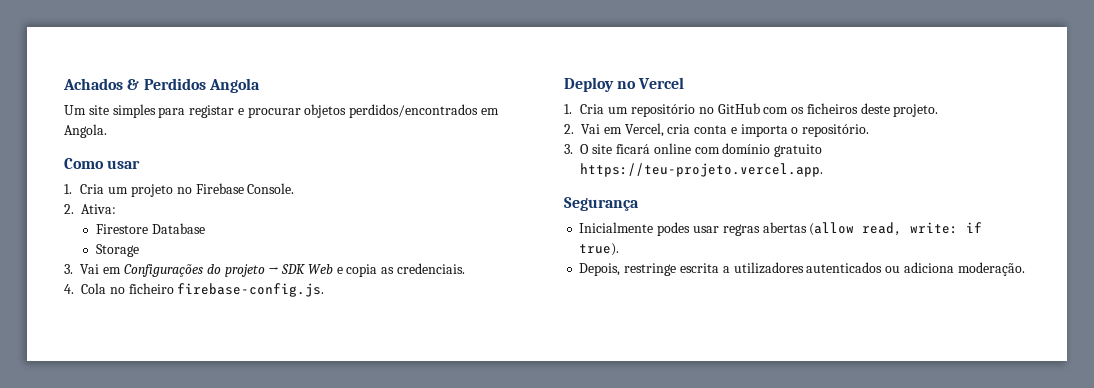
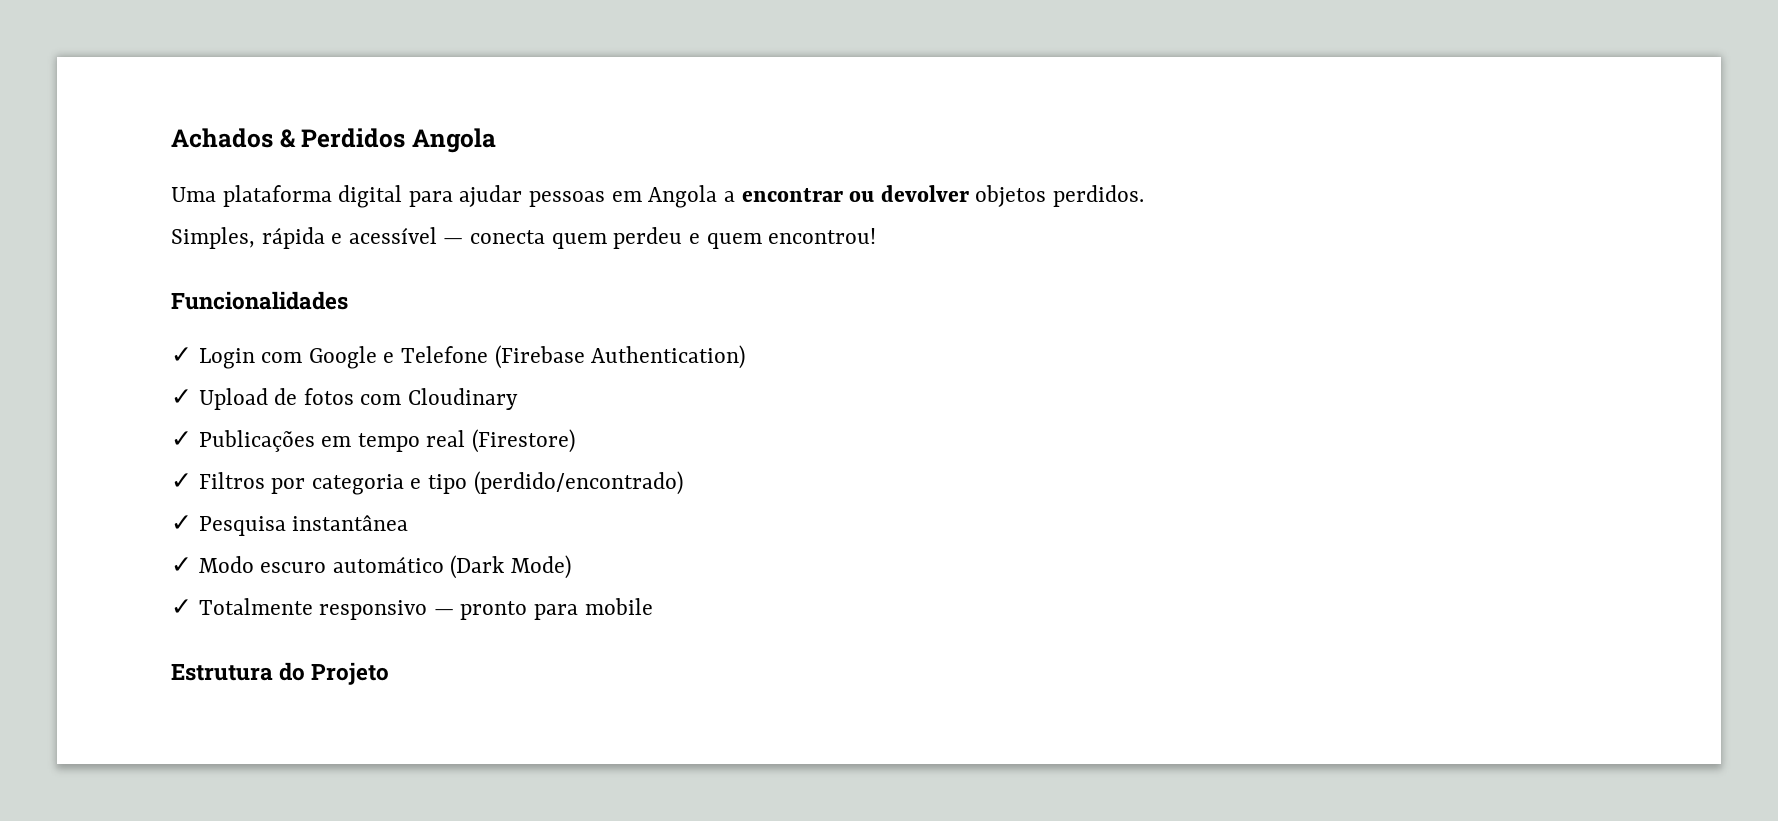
[64,104,500,118] [64,124,107,138] [64,158,141,169] [64,183,295,197] [64,204,116,214] [95,223,205,234] [95,244,139,257] [64,263,466,277] [64,283,325,297] [564,77,685,92] [564,103,939,117] [564,123,870,137] [564,143,823,157] [580,163,824,177] [564,197,639,211] [579,222,983,236] [579,243,620,256] [579,262,1025,276] Um site simples para registar e procurar objetos perdidos/encontrados em Angola. // Como usar // 1. Cria um projeto no Firebase Console. // 2. Ativa: // Firestore Database // Storage // 3. Vai em Configurações do projeto → SDK Web e copia as credenciais. // 4. Cola no ficheiro firebase-config.js. // Deploy no Vercel // 1. Cria um repositório no GitHub com os ficheiros deste projeto. // 2. Vai em Vercel, cria conta e importa o repositório. // 3. O site ficará online com domínio gratuito https://teu-projeto.vercel.app. // Segurança // Inicialmente podes usar regras abertas (allow read, write: if true). // Depois, restringe escrita a utilizadores autenticados ou adiciona moderação. -> [171,185,1144,208] [171,227,877,249] [171,291,348,310] [171,345,746,369] [171,388,519,410] [171,429,576,453] [171,471,683,495] [171,515,409,536] [171,555,572,579] [171,598,653,620] [171,662,390,685] Uma plataforma digital para ajudar pessoas em Angola a encontrar ou devolver objetos perdidos. // Simples, rápida e acessível — conecta quem perdeu e quem encontrou! // Funcionalidades // ✓ Login com Google e Telefone (Firebase Authentication) // ✓ Upload de fotos com Cloudinary // ✓ Publicações em tempo real (Firestore) // ✓ Filtros por categoria e tipo (perdido/encontrado) // ✓ Pesquisa instantânea // ✓ Modo escuro automático (Dark Mode) // ✓ Totalmente responsivo — pronto para mobile // Estrutura do Projeto

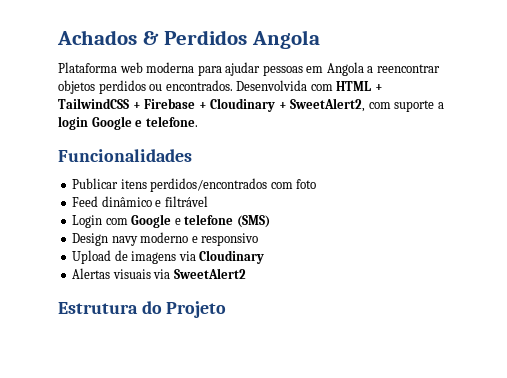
[171,185,403,208] Uma plataforma digital -> [58,62,195,73] Plataforma web moderna
[741,185,1144,207] [171,227,877,249] [171,291,348,310] [171,345,746,369] [171,388,519,410] [171,429,576,453] [171,471,683,495] [171,515,409,536] [171,555,572,579] [171,598,653,620] encontrar ou devolver objetos perdidos. // Simples, rápida e acessível — conecta quem perdeu e quem encontrou! // Funcionalidades // ✓ Login com Google e Telefone (Firebase Authentication) // ✓ Upload de fotos com Cloudinary // ✓ Publicações em tempo real (Firestore) // ✓ Filtros por categoria e tipo (perdido/encontrado) // ✓ Pesquisa instantânea // ✓ Modo escuro automático (Dark Mode) // ✓ Totalmente responsivo — pronto para mobile -> [376,64,440,73] [58,80,383,94] [58,98,444,112] [58,116,198,130] [58,149,192,162] [72,178,317,192] [72,196,208,207] [72,214,270,228] [72,232,259,246] [72,250,265,264] [72,268,246,279] reencontrar objetos perdidos ou encontrados. Desenvolvida com HTML + TailwindCSS + Firebase + Cloudinary + SweetAlert2, com suporte a login Google e telefone. // Funcionalidades // Publicar itens perdidos/encontrados com foto // Feed dinâmico e filtrável // Login com Google e telefone (SMS) // Design navy moderno e responsivo // Upload de imagens via Cloudinary // Alertas visuais via SweetAlert2

